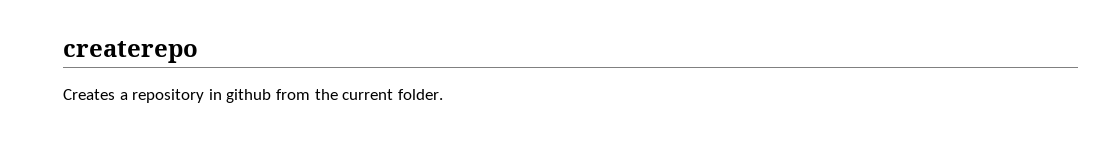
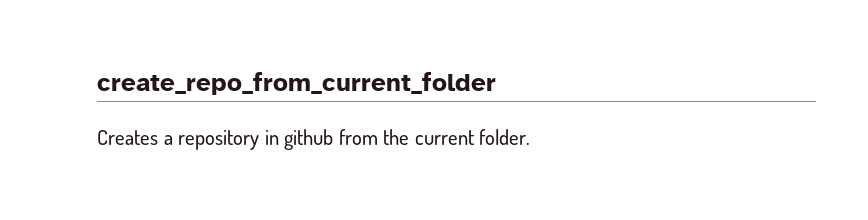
[63,41,198,63] createrepo -> [97,72,496,95] create_repo_from_current_folder

